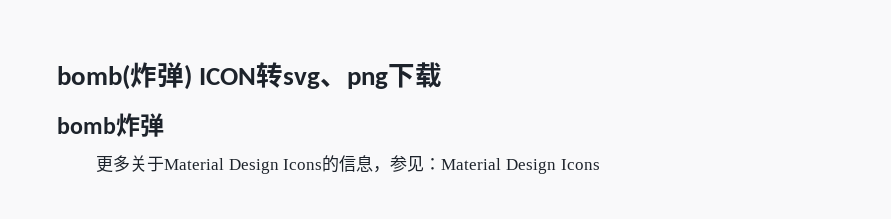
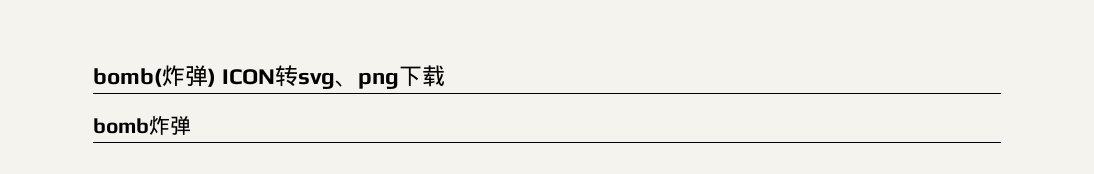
[96,155,600,174] // 更多关于Material Design Icons的信息，参见：Material Design Icons -> (191, 125) none

